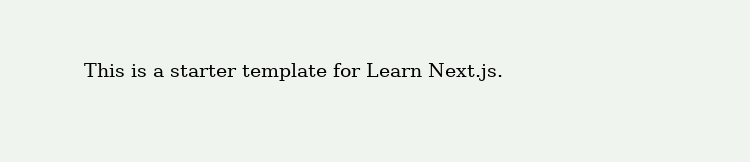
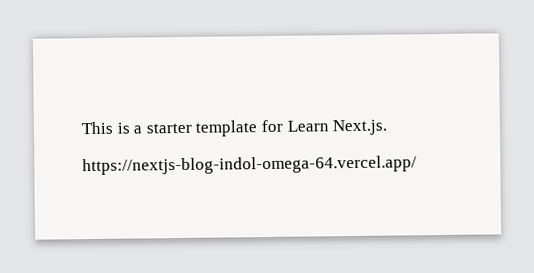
(503, 72) none -> [82,155,417,176] // https://nextjs-blog-indol-omega-64.vercel.app/

